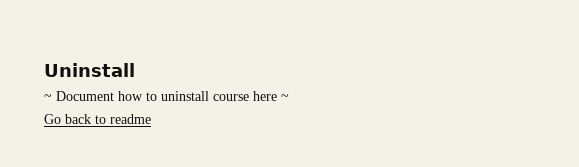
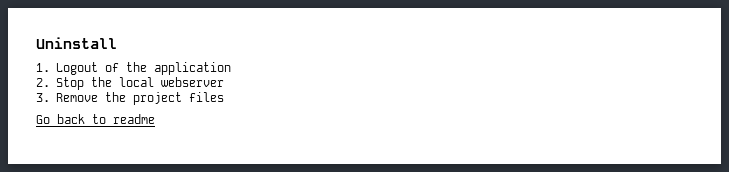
[44,91,289,101] ~ Document how to uninstall course here ~ -> [36,62,231,75] [36,77,224,90] [36,92,224,105] 1. Logout of the application // 2. Stop the local webserver // 3. Remove the project files

